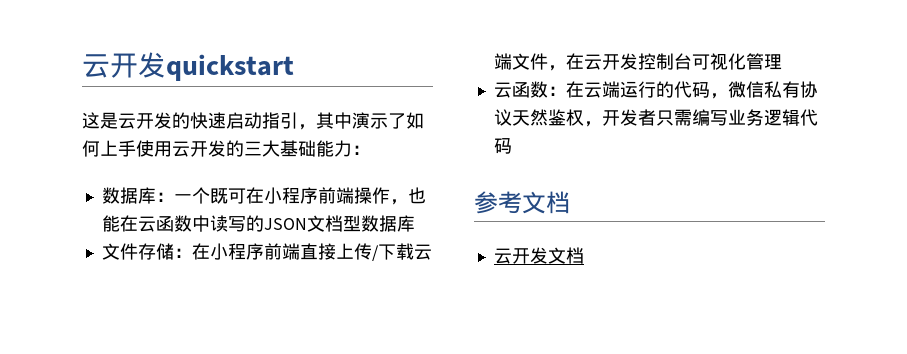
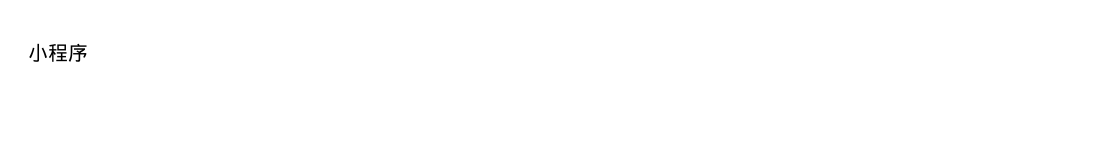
[82,52,294,81] [82,112,424,130] [82,140,370,157] [101,187,426,205] [101,215,415,232] [101,243,432,261] [493,53,782,71] [493,81,818,99] [493,109,818,127] [493,138,512,154] [474,191,570,214] [493,247,584,264] 云开发quickstart // 这是云开发的快速启动指引，其中演示了如何上手使用云开发的三大基础能力： // 数据库：一个既可在小程序前端操作，也能在云函数中读写的JSON文档型数据库 // 文件存储：在小程序前端直接上传/下载云端文件，在云开发控制台可视化管理 // 云函数：在云端运行的代码，微信私有协议天然鉴权，开发者只需编写业务逻辑代码 // 参考文档 // 云开发文档 -> [28,43,88,62] 小程序

